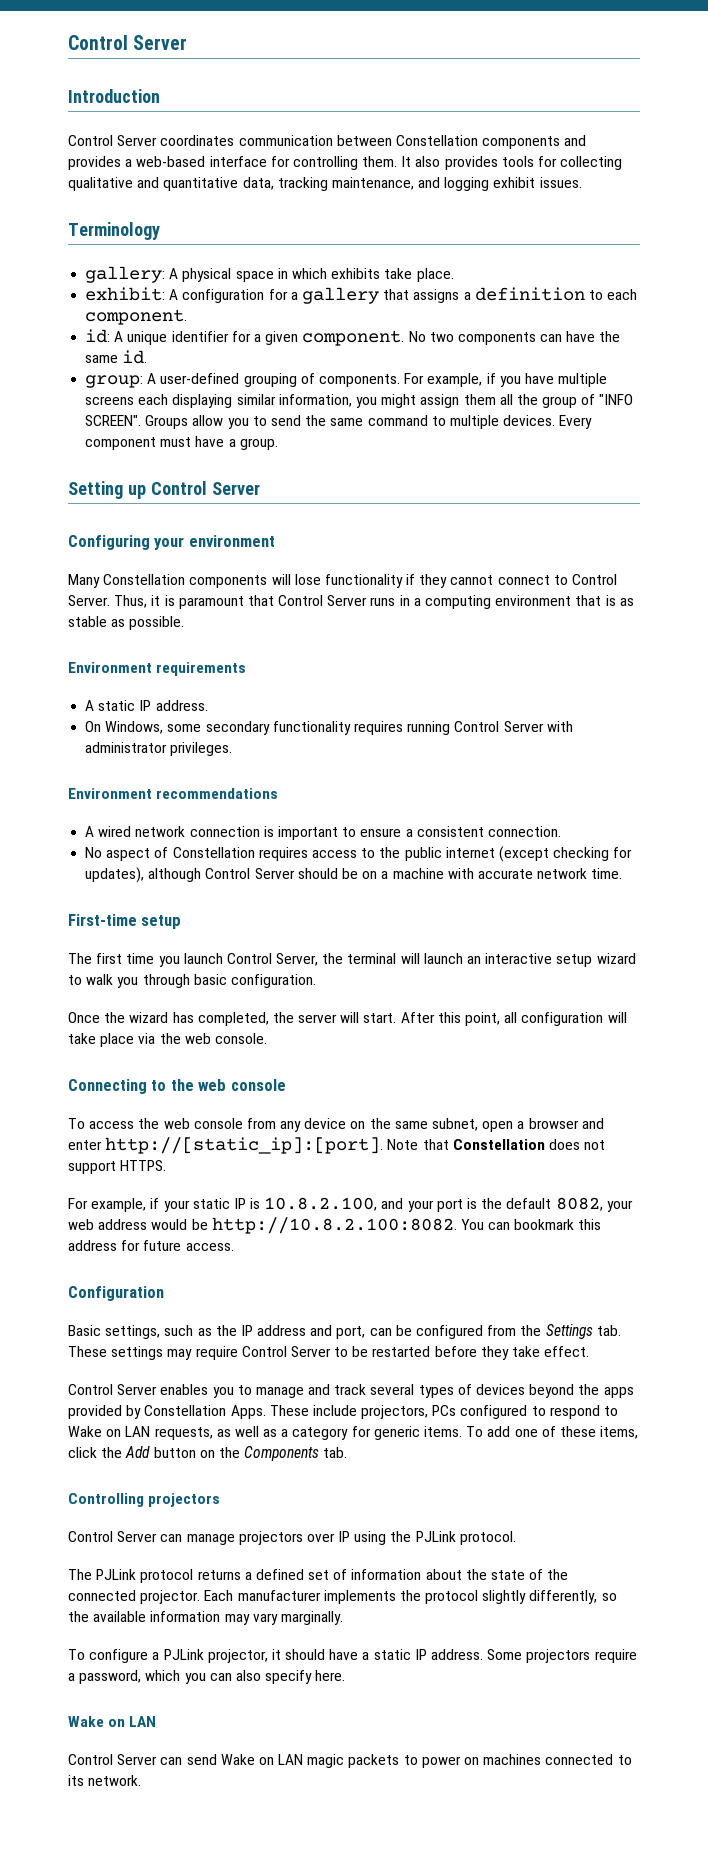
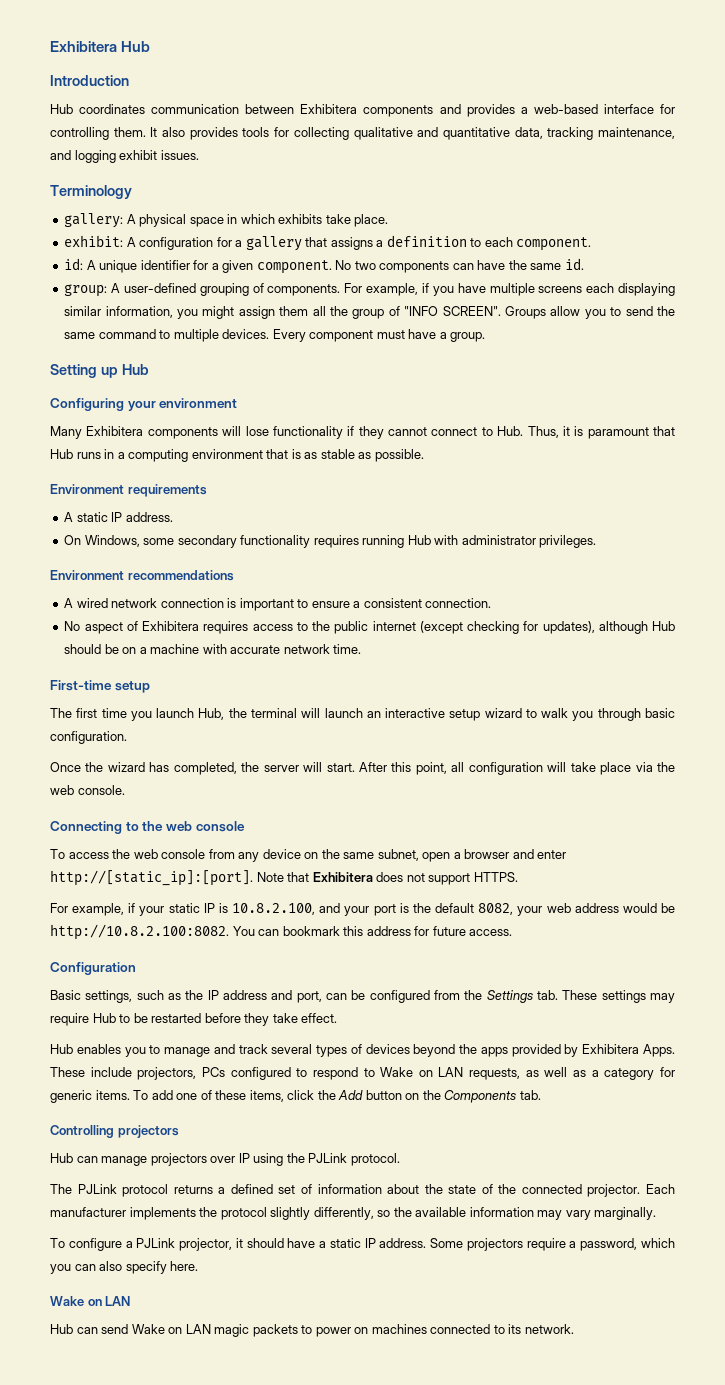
[68,35,188,50] Control Server -> [50,41,151,52] Exhibitera Hub
[68,135,158,146] Control Server -> [50,104,73,114] Hub
[395,135,478,146] Constellation -> [300,104,358,114] Exhibitera
[150,481,260,495] Control Server -> [121,364,149,375] Hub
[103,574,186,585] Constellation -> [86,426,144,436] Exhibitera
[572,574,618,585] [68,595,110,606] Control Server. -> [497,426,524,436] Hub.
[278,595,368,606] Control Server -> [50,449,73,459] Hub
[454,721,544,732] Control Server -> [407,535,431,545] Hub
[172,847,255,858] Constellation -> [142,621,200,631] Exhibitera
[205,868,295,879] Control Server -> [652,621,675,631] Hub
[226,953,319,966] Control Server, -> [198,708,225,720] Hub,
[452,1139,545,1150] Constellation -> [312,872,373,882] Exhibitera
[241,1346,331,1357] Control Server -> [92,1013,116,1023] Hub
[68,1384,158,1395] Control Server -> [50,1044,73,1054] Hub
[144,1405,227,1416] Constellation -> [582,1044,640,1054] Exhibitera
[68,1531,158,1542] Control Server -> [50,1153,73,1163] Hub
[68,1754,158,1765] Control Server -> [50,1324,73,1334] Hub

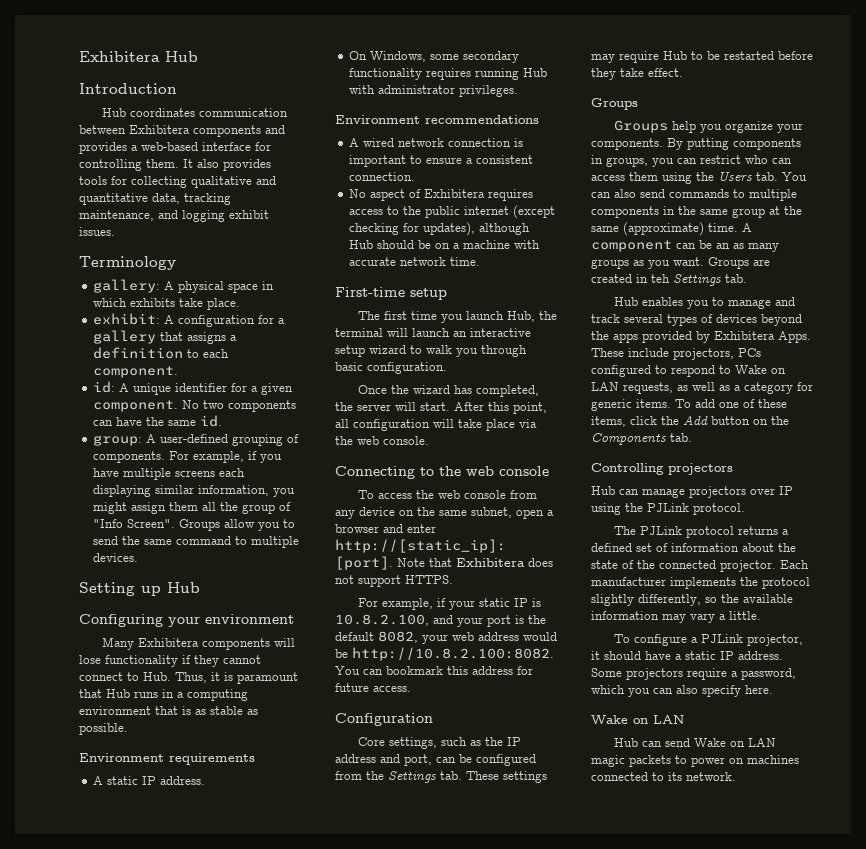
[404,306,501,316] "INFO SCREEN". -> [93,519,176,528] "Info Screen".
[272,329,486,342] Every component must have a group. -> (139, 557) none
[50,990,81,1000] Basic -> [357,737,385,746] Core
(338, 1018) none -> [591,98,638,110] [613,120,803,133] [591,138,801,150] [591,155,792,167] [591,171,807,184] [591,189,797,201] [591,206,802,218] [591,222,752,236] [591,240,779,252] [591,257,770,269] [591,274,747,286] // Groups // Groups help you organize your components. By putting components in groups, you can restrict who can access them using the Users tab. You can also send commands to multiple components in the same group at the same (approximate) time. A component can be an as many groups as you want. Groups are created in teh Settings tab.
[594,1207,657,1220] marginally. -> [719,611,761,620] a little.

